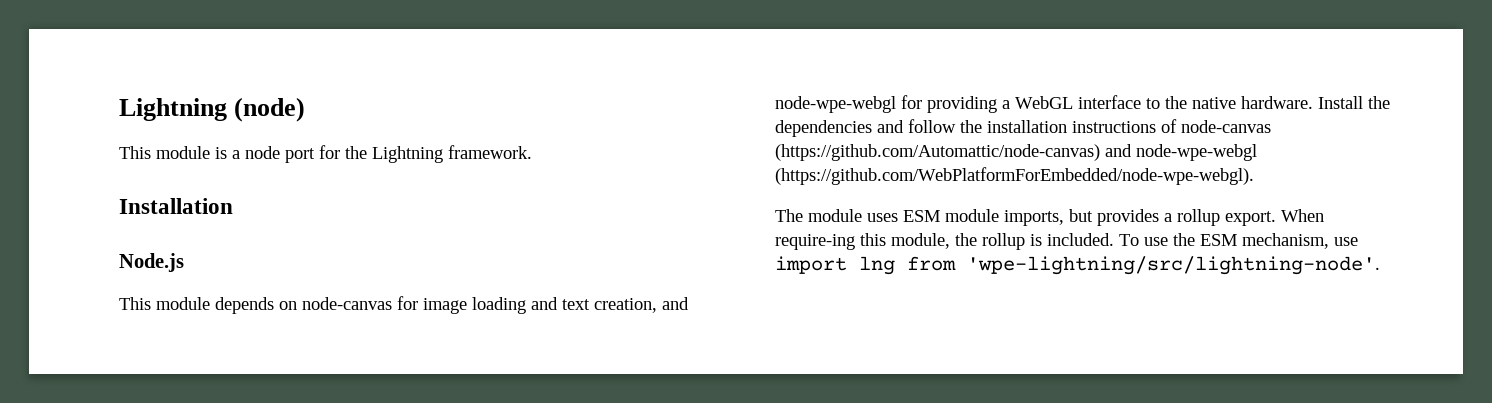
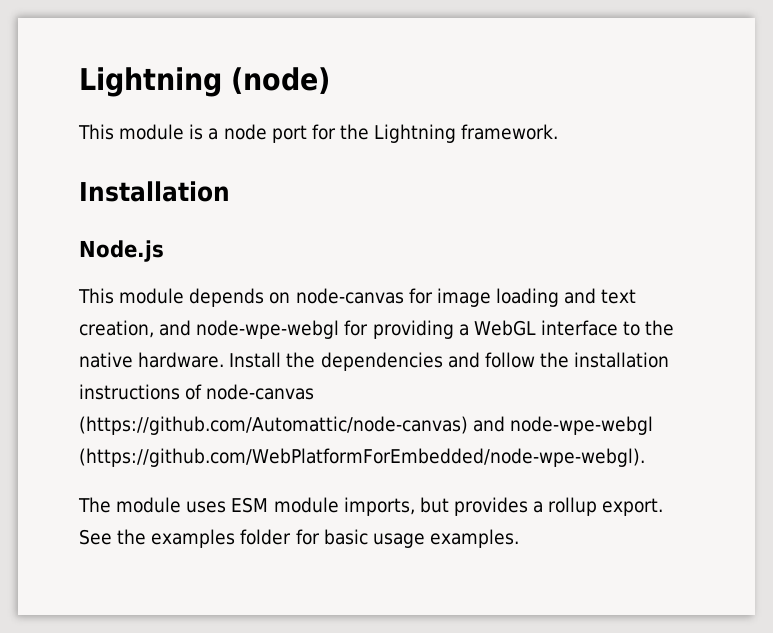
[1281,209,1324,222] [775,233,1358,250] [775,256,1380,275] When require-ing this module, the rollup is included. To use the ESM mechanism, use import lng from 'wpe-lightning/src/lightning-node'. -> [79,529,519,548] See the examples folder for basic usage examples.

